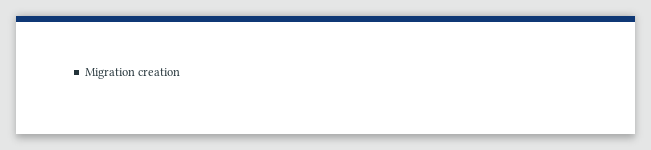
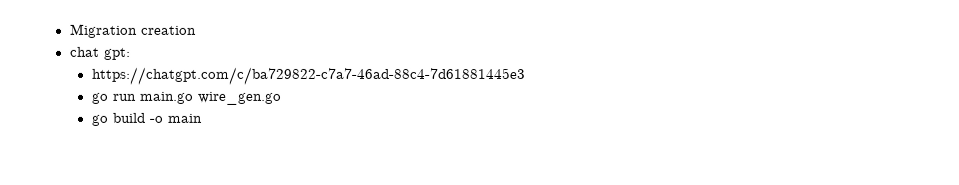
(181, 72) none -> [69,46,131,60] [91,66,526,86] [90,91,282,105] [90,112,202,126] // chat gpt: // https://chatgpt.com/c/ba729822-c7a7-46ad-88c4-7d61881445e3 // go run main.go wire_gen.go // go build -o main

